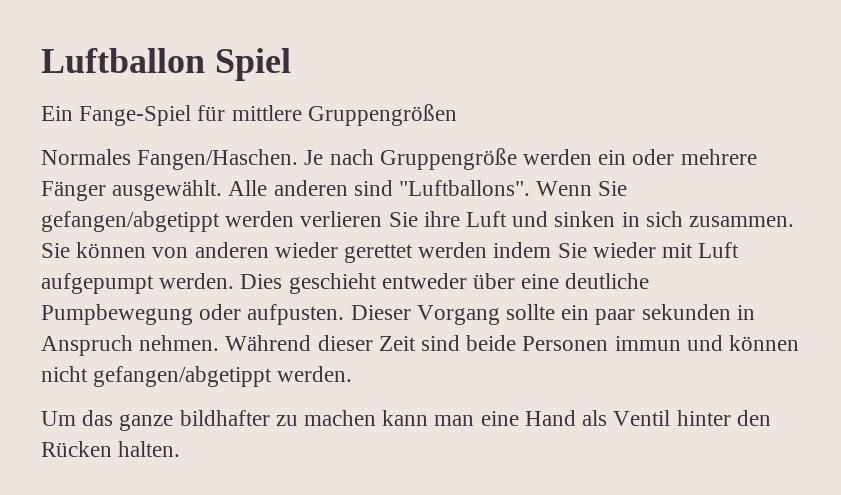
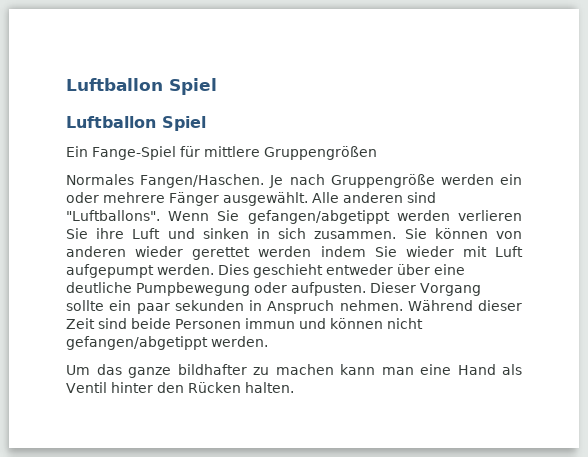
[41,48,291,81] Luftballon Spiel -> [66,78,217,95] [66,116,206,131] Luftballon Spiel // Luftballon Spiel

